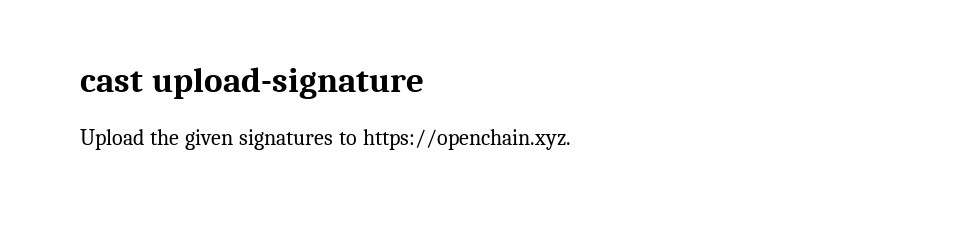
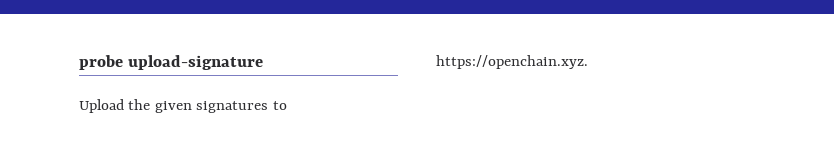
[80,71,143,92] cast -> [79,55,123,70] probe

